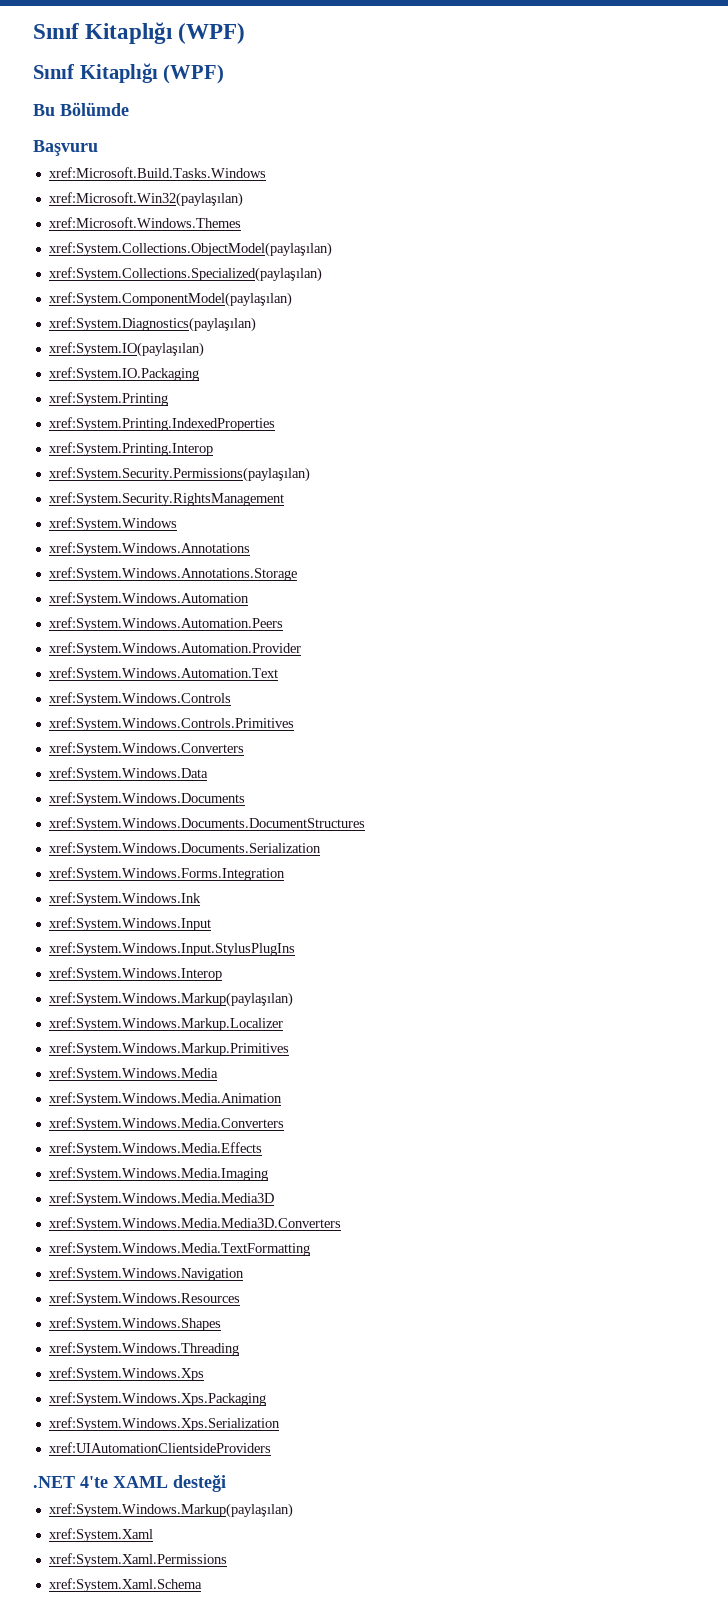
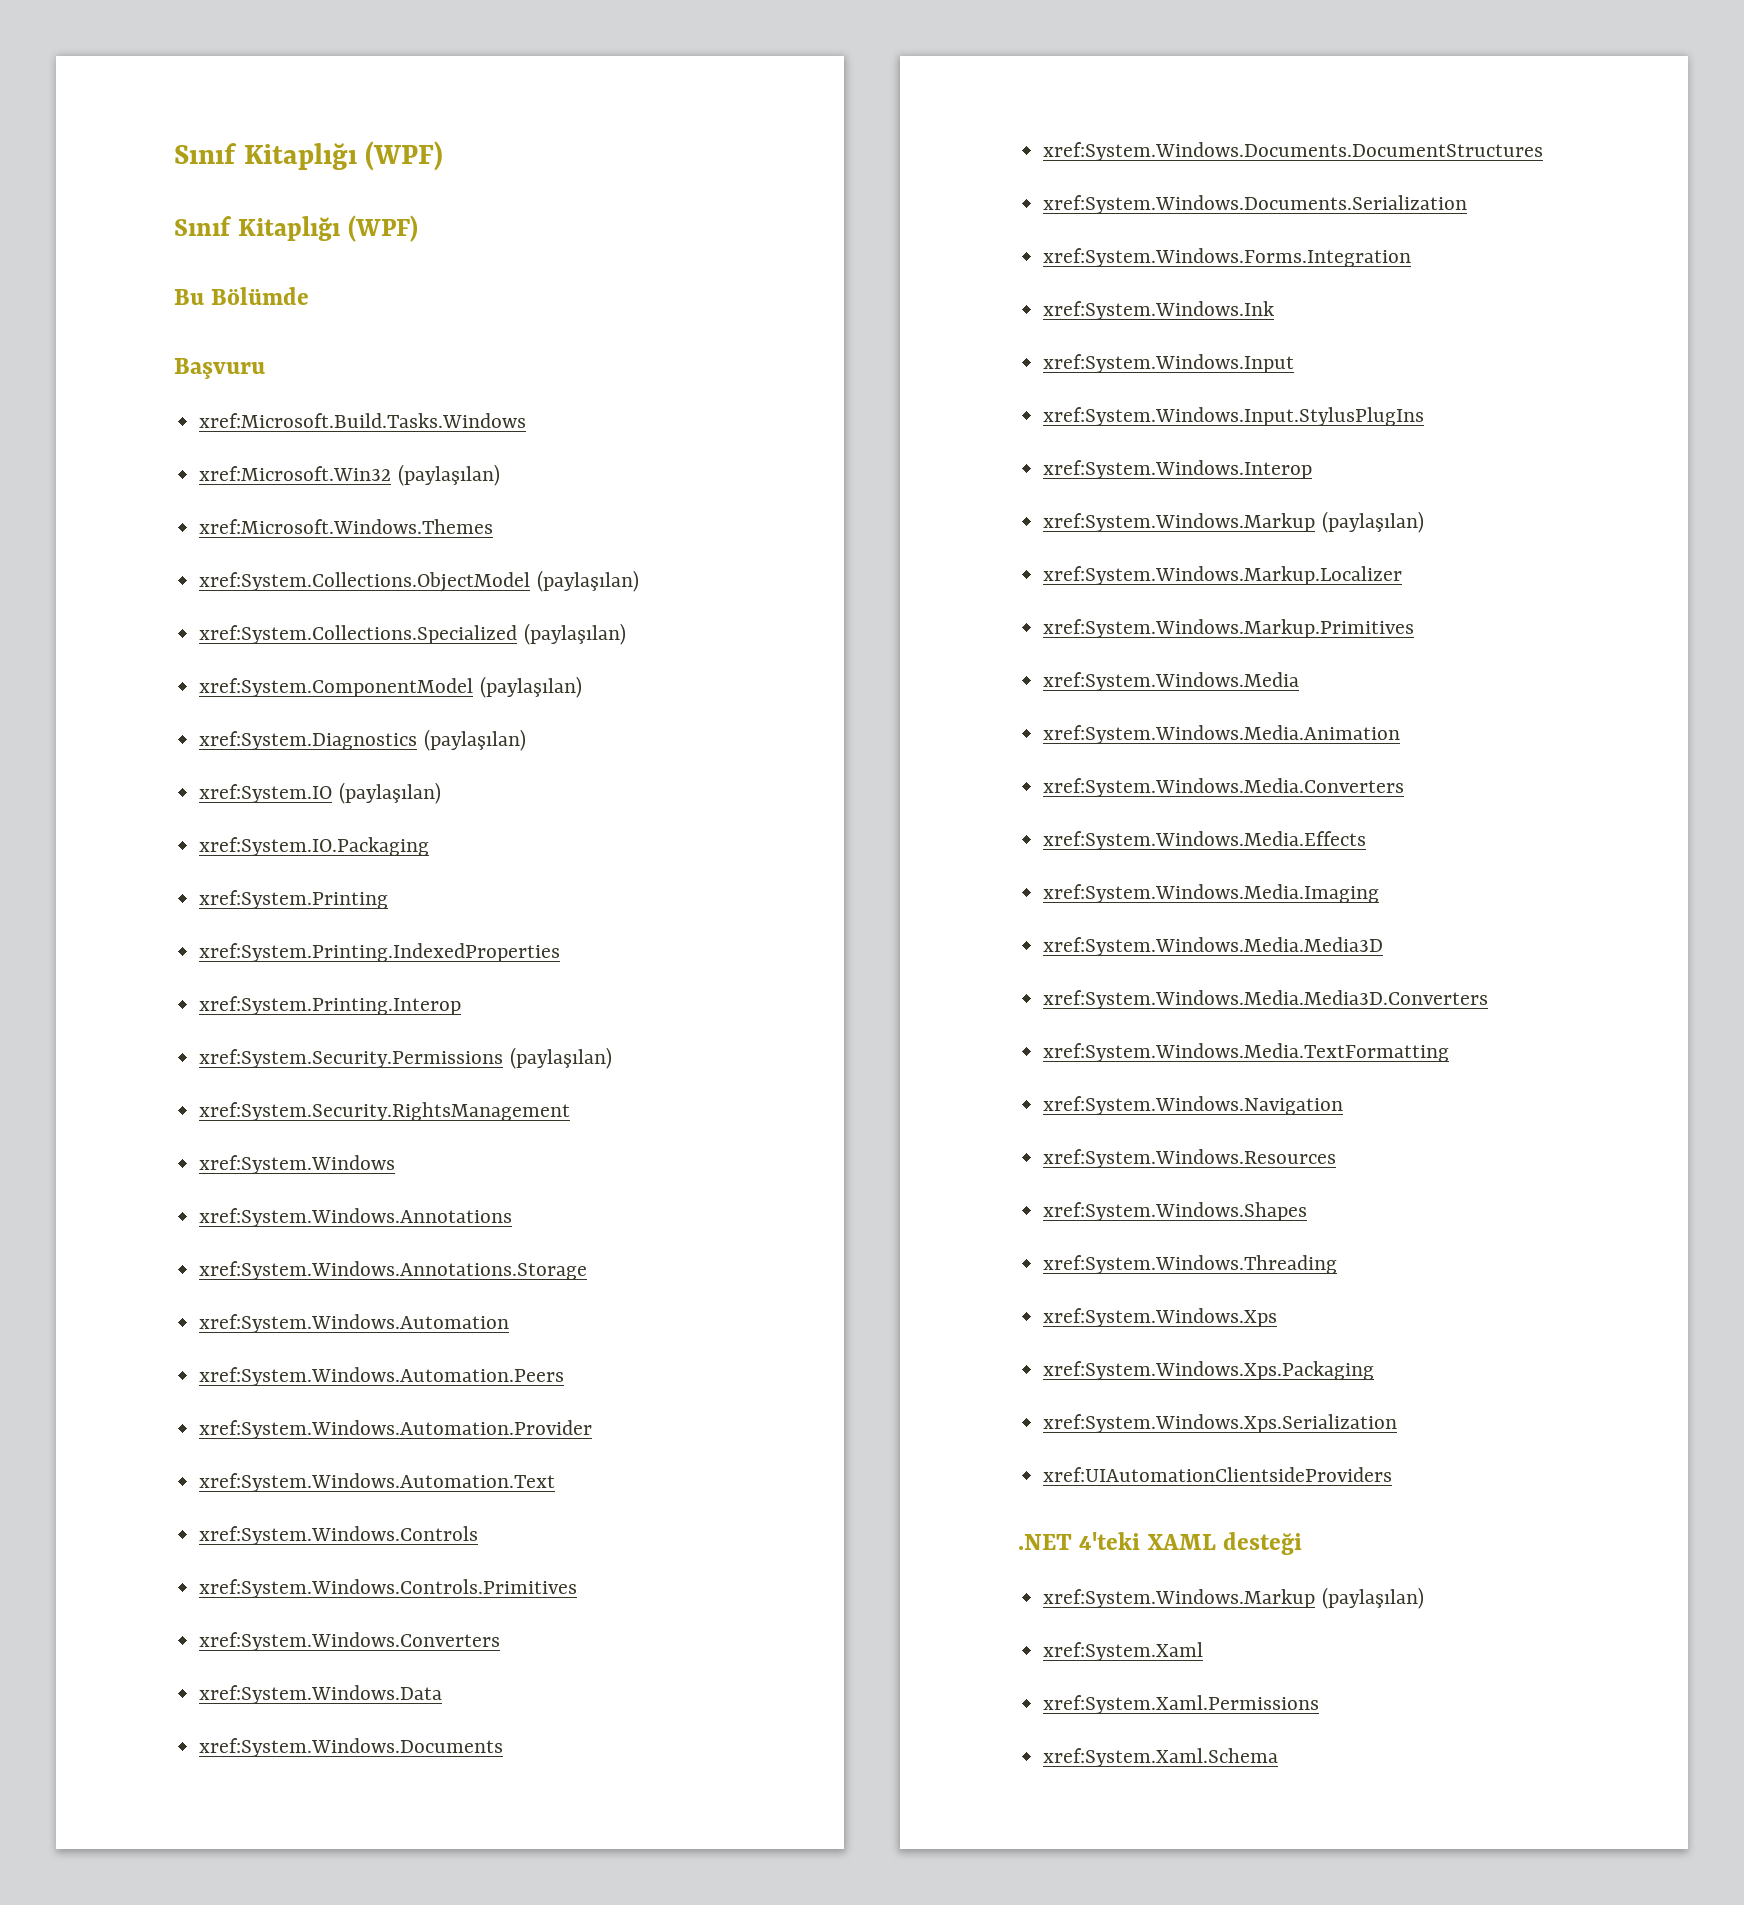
[48,192,243,207] xref:Microsoft.Win32(paylaşılan) -> [199,464,500,486] xref:Microsoft.Win32 (paylaşılan)
[48,242,332,257] [48,267,322,282] [48,292,292,307] [48,317,256,332] [48,342,204,357] xref:System.Collections.ObjectModel(paylaşılan) // xref:System.Collections.Specialized(paylaşılan) // xref:System.ComponentModel(paylaşılan) // xref:System.Diagnostics(paylaşılan) // xref:System.IO(paylaşılan) -> [199,570,639,592] [199,623,626,645] [199,676,582,698] [199,729,526,751] [199,782,441,804] xref:System.Collections.ObjectModel (paylaşılan) // xref:System.Collections.Specialized (paylaşılan) // xref:System.ComponentModel (paylaşılan) // xref:System.Diagnostics (paylaşılan) // xref:System.IO (paylaşılan)
[48,467,310,482] xref:System.Security.Permissions(paylaşılan) -> [199,1047,612,1069] xref:System.Security.Permissions (paylaşılan)
[48,992,293,1007] xref:System.Windows.Markup(paylaşılan) -> [1043,511,1424,533] xref:System.Windows.Markup (paylaşılan)
[80,1476,108,1488] 4'te -> [1079,1532,1141,1550] 4'teki
[48,1503,293,1518] xref:System.Windows.Markup(paylaşılan) -> [1043,1587,1424,1609] xref:System.Windows.Markup (paylaşılan)

